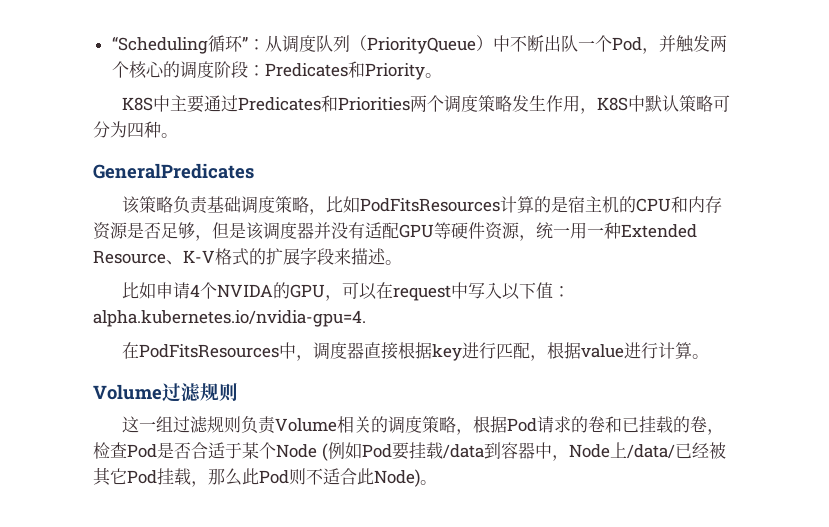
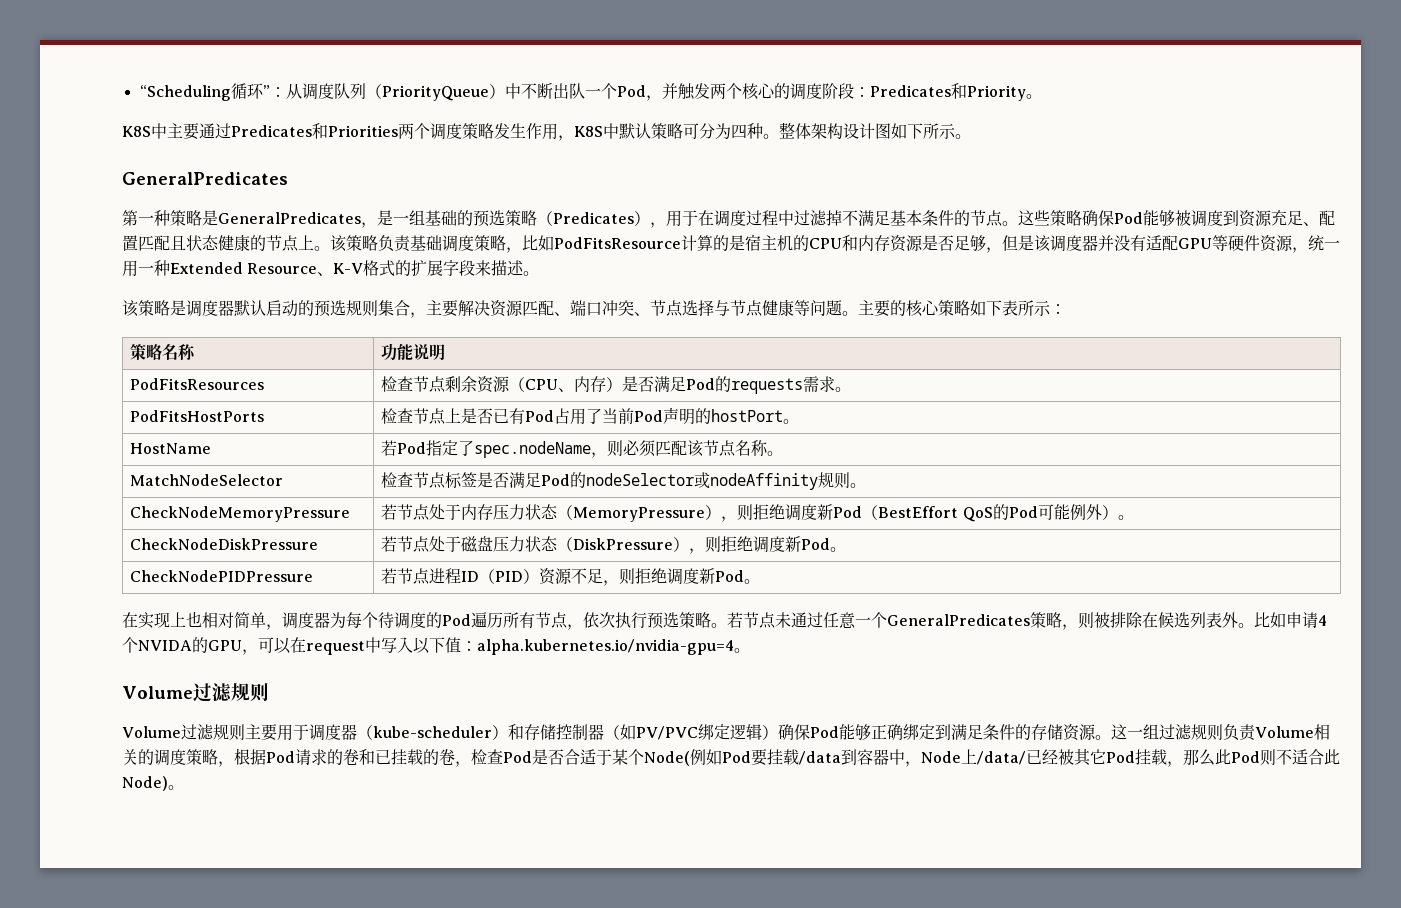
[93,163,254,179] // GeneralPredicates // -> [779,122,971,139] [122,172,288,185] [122,210,1335,228] [122,234,330,252] 整体架构设计图如下所示。 // GeneralPredicates // 第一种策略是GeneralPredicates，是一组基础的预选策略（Predicates），用于在调度过程中过滤掉不满足基本条件的节点。这些策略确保Pod能够被调度到资源充足、配置匹配且状态健康的节点上。
[360,198,501,212] PodFitsResources -> [554,237,681,249] PodFitsResource
(402, 262) none -> [122,299,1066,318] [130,343,197,361] [381,343,446,360] [130,378,265,390] [381,376,852,394] [130,410,265,422] [381,407,800,425] [130,443,212,454] [381,440,784,458] [130,474,284,486] [381,472,867,490] [130,506,351,522] [381,504,1134,522] [130,538,319,550] [381,536,847,554] [130,570,314,582] [381,568,761,586] [122,611,1254,630] 该策略是调度器默认启动的预选规则集合，主要解决资源匹配、端口冲突、节点选择与节点健康等问题。主要的核心策略如下表所示： // 策略名称 | 功能说明 // PodFitsResources | 检查节点剩余资源（CPU、内存）是否满足Pod的requests需求。 // PodFitsHostPorts | 检查节点上是否已有Pod占用了当前Pod声明的hostPort。 // HostName | 若Pod指定了spec.nodeName，则必须匹配该节点名称。 // MatchNodeSelector | 检查节点标签是否满足Pod的nodeSelector或nodeAffinity规则。 // CheckNodeMemoryPressure | 若节点处于内存压力状态（MemoryPressure），则拒绝调度新Pod（BestEffort QoS的Pod可能例外）。 // CheckNodeDiskPressure | 若节点处于磁盘压力状态（DiskPressure），则拒绝调度新Pod。 // CheckNodePIDPressure | 若节点进程ID（PID）资源不足，则拒绝调度新Pod。 // 在实现上也相对简单，调度器为每个待调度的Pod遍历所有节点，依次执行预选策略。若节点未通过任意一个GeneralPredicates策略，则被排除在候选列表外。
[93,310,366,327] [122,342,710,361] [93,383,238,402] alpha.kubernetes.io/nvidia-gpu=4. // 在PodFitsResources中，调度器直接根据key进行匹配，根据value进行计算。 // Volume过滤规则 // -> [477,639,750,655] [122,683,269,702] [122,724,1111,741] alpha.kubernetes.io/nvidia-gpu=4。 // Volume过滤规则 // Volume过滤规则主要用于调度器（kube-scheduler）和存储控制器（如PV/PVC绑定逻辑）确保Pod能够正确绑定到满足条件的存储资源。
[276,443,328,461] Node ( -> [644,751,690,766] Node(

